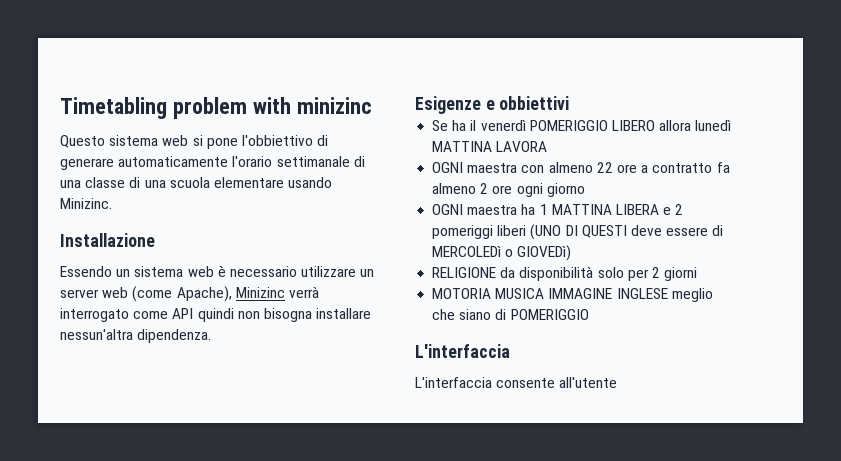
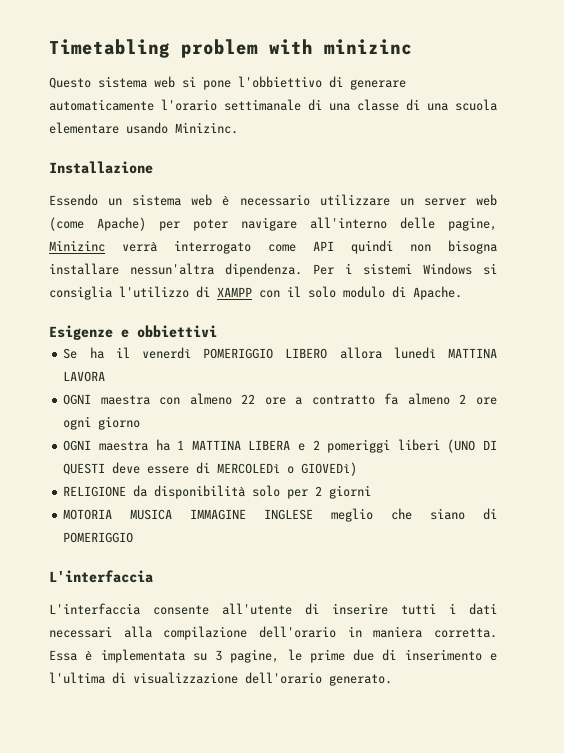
[176,286,232,302] Apache), -> [97,217,497,231] Apache) per poter navigare all'interno delle pagine,
(212, 336) none -> [313,263,497,275] [49,286,462,300] Per i sistemi Windows si consiglia l'utilizzo di XAMPP con il solo modulo di Apache.
(618, 382) none -> [305,603,497,615] [49,626,498,640] [49,649,497,663] [49,672,392,686] di inserire tutti i dati necessari alla compilazione dell'orario in maniera corretta. Essa è implementata su 3 pagine, le prime due di inserimento e l'ultima di visualizzazione dell'orario generato.

